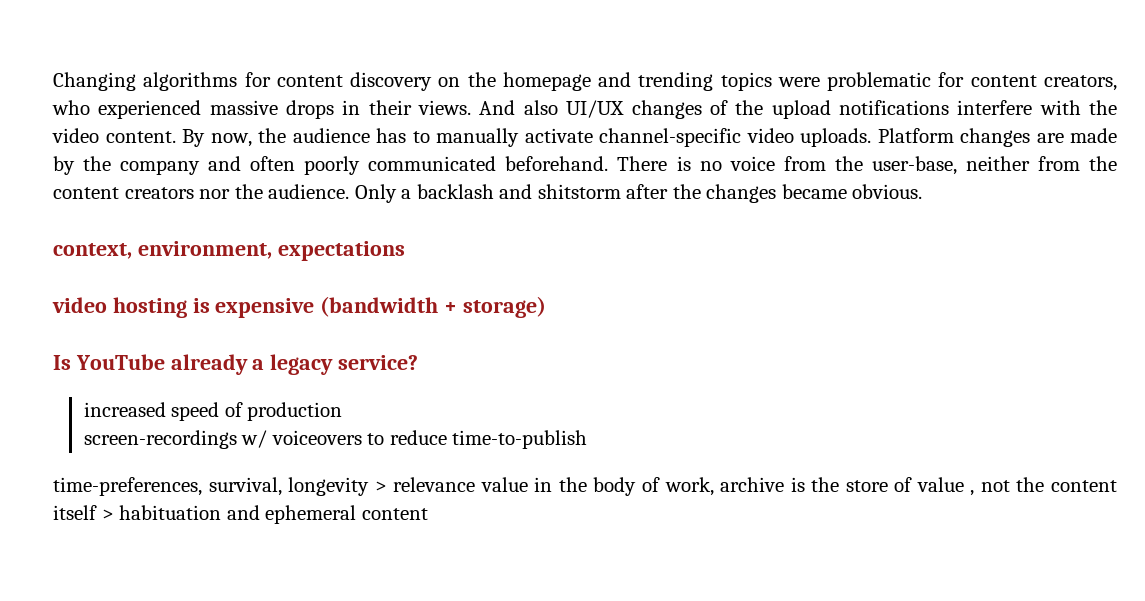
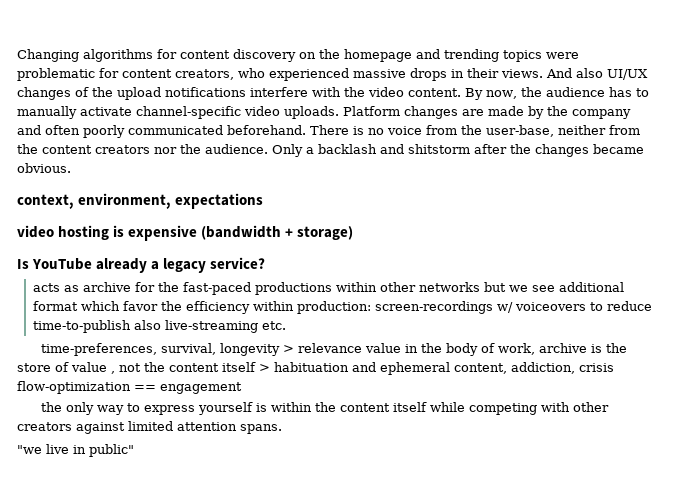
[83,402,343,421] increased speed of production // -> [32,282,624,295] [32,301,371,314] acts as archive for the fast-paced productions within other networks but we see additional format which favor the efficiency within production:
(588, 439) none -> [133,320,286,333] also live-streaming etc.
[361,508,428,520] content -> [454,362,614,374] [17,381,242,394] [40,402,609,415] [17,421,282,434] [17,444,134,457] content, addiction, crisis flow-optimization == engagement // the only way to express yourself is within the content itself while competing with other creators against limited attention spans. // "we live in public"

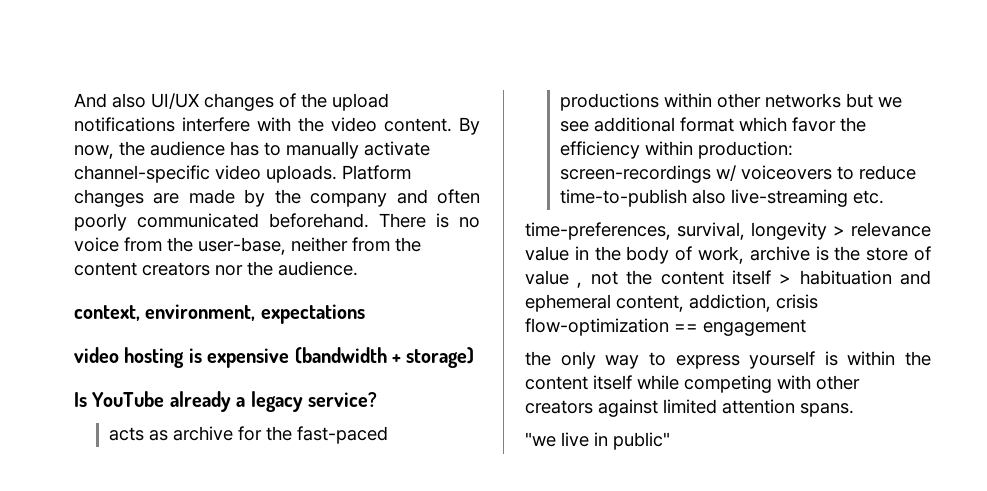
[17,49,579,62] [17,68,543,81] Changing algorithms for content discovery on the homepage and trending topics were problematic for content creators, who experienced massive drops in their views. -> (74, 100) none
[272,144,644,157] [17,163,71,173] Only a backlash and shitstorm after the changes became obvious. -> (358, 268) none

